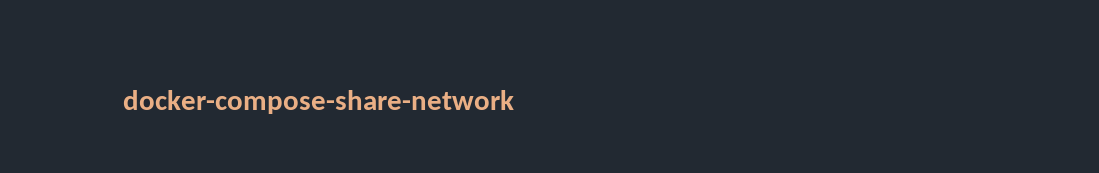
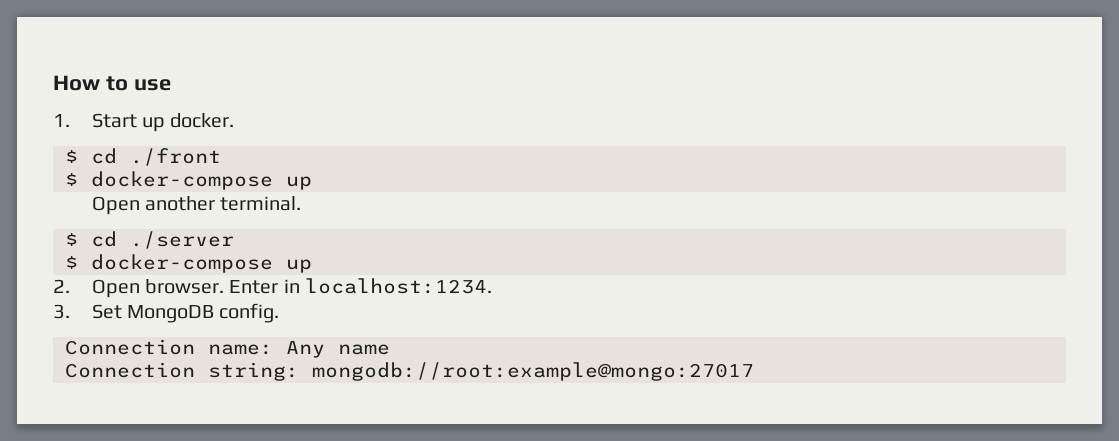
[123,90,514,114] docker-compose-share-network -> [53,75,171,91] [53,113,235,132] [65,148,221,166] [65,171,312,190] [91,196,302,215] [65,231,234,249] [65,254,312,273] [53,278,493,298] [53,303,280,323] [65,339,390,358] [65,362,754,381] How to use // 1. Start up docker. // $ cd ./front // $ docker-compose up // Open another terminal. // $ cd ./server // $ docker-compose up // 2. Open browser. Enter in localhost:1234. // 3. Set MongoDB config. // Connection name: Any name // Connection string: mongodb://root:example@mongo:27017

